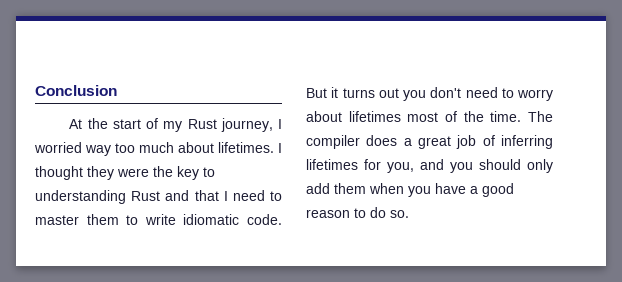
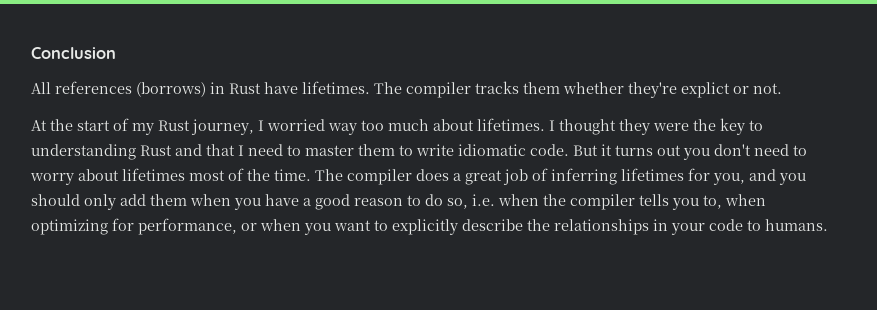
(117, 90) none -> [31,81,782,98] // All references (borrows) in Rust have lifetimes. The compiler tracks them whether they're explict or not.
[390,210,409,218] so. -> [447,194,766,210] [31,218,828,235] so, i.e. when the compiler tells you to, when optimizing for performance, or when you want to explicitly describe the relationships in your code to humans.

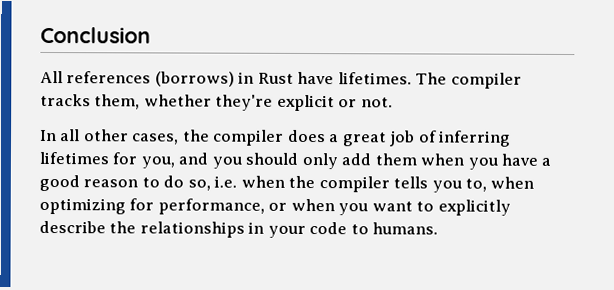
[523,82,560,94] them -> [94,94,141,110] them,
[681,82,730,98] explict -> [276,94,335,112] explicit
[31,118,763,135] [31,144,807,160] [30,168,343,185] At the start of my Rust journey, I worried way too much about lifetimes. I thought they were the key to understanding Rust and that I need to master them to write idiomatic code. But it turns out you don't need to worry about lifetimes most of the time. The -> [40,129,210,145] In all other cases, the

